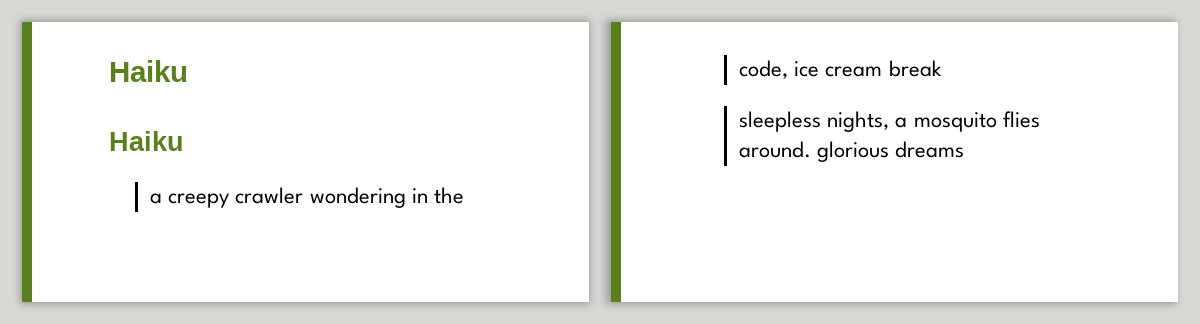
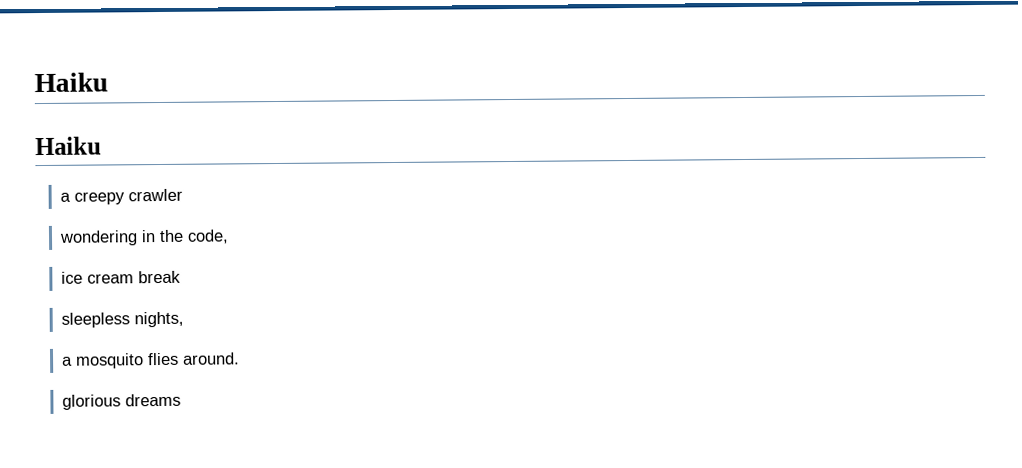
(304, 195) none -> (183, 195) //
(789, 69) none -> (229, 236) //
(890, 121) none -> (184, 319) //
(812, 149) none -> (240, 358) //

